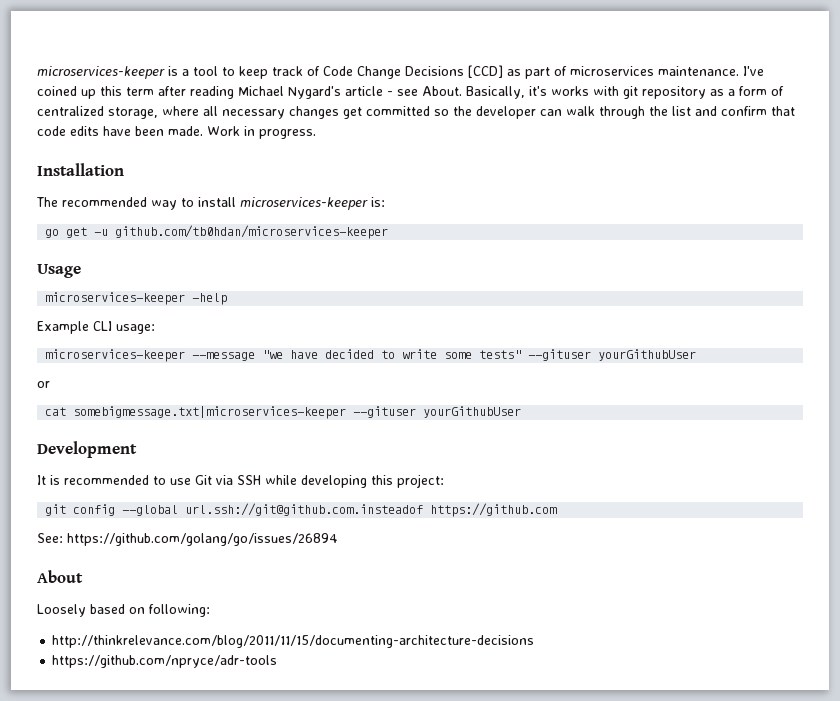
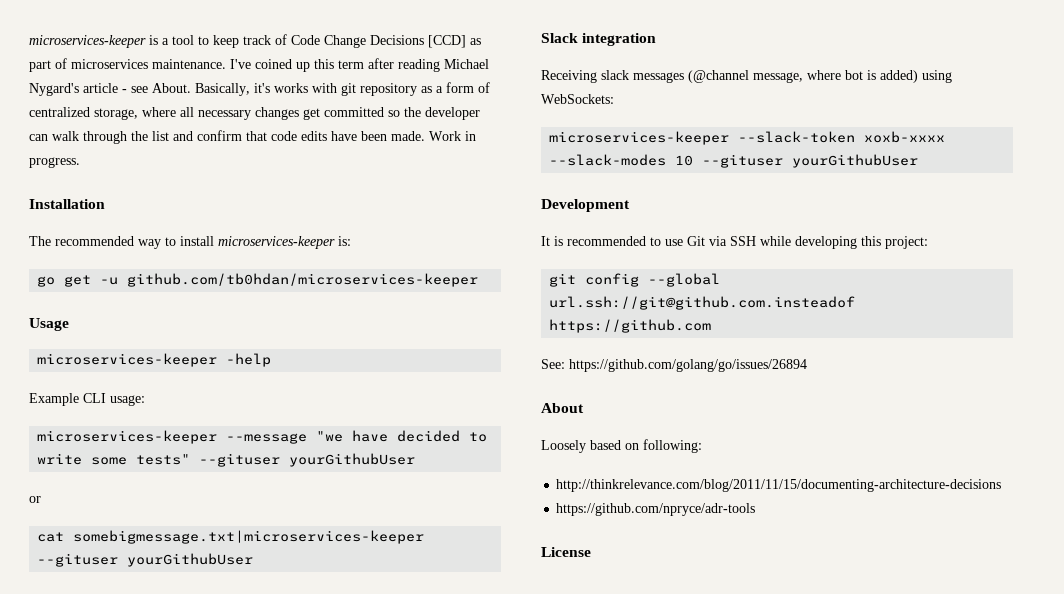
(522, 412) none -> [541,33,657,46] [541,70,952,83] [541,94,614,104] [549,131,946,145] [549,154,919,168] // Slack integration // Receiving slack messages (@channel message, where bot is added) using WebSockets: // microservices-keeper --slack-token xoxb-xxxx --slack-modes 10 --gituser yourGithubUser
(278, 661) none -> [541,547,591,557] // License

